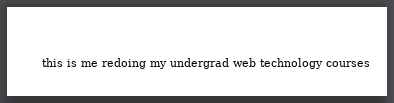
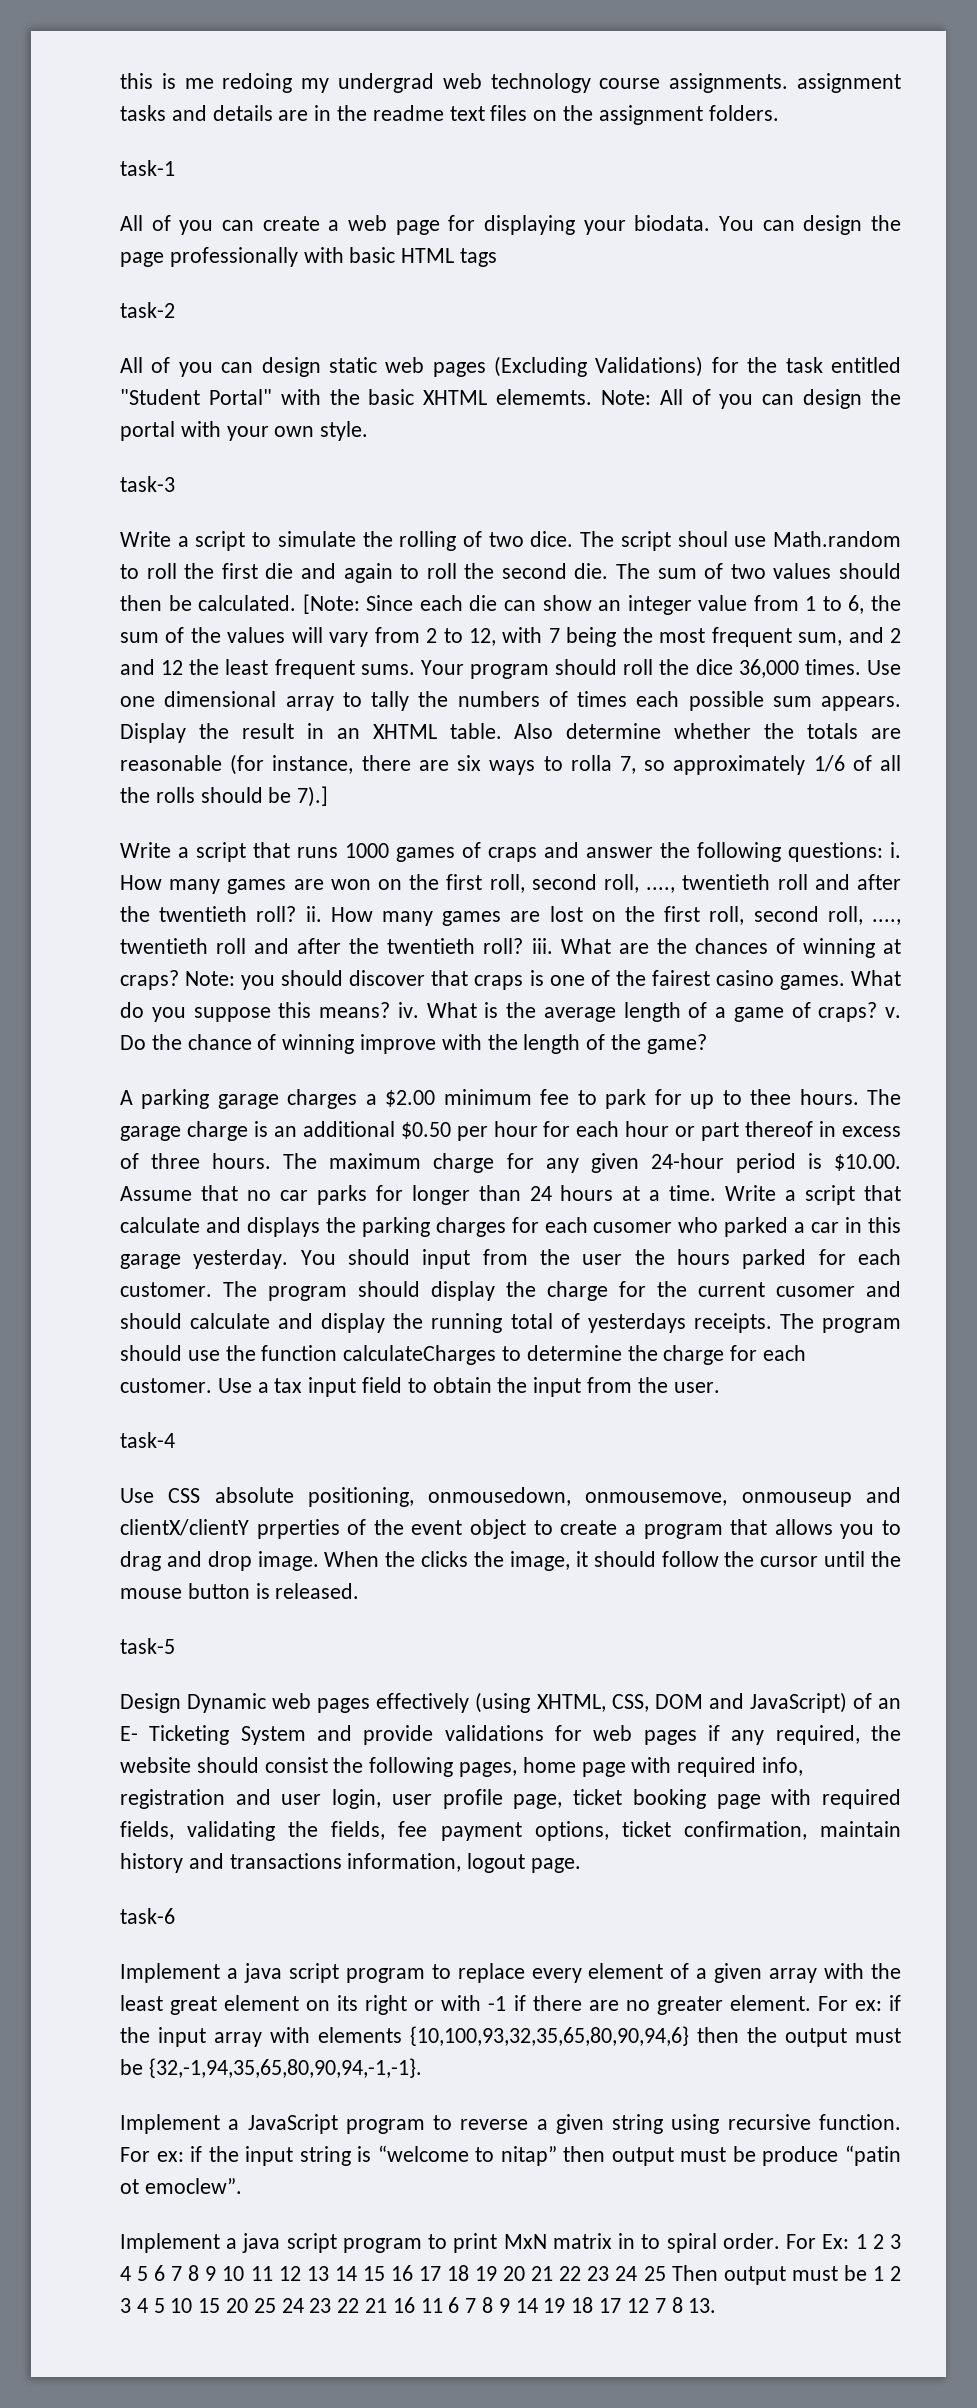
[326,61,370,67] courses -> [599,73,901,93] [120,105,779,125] [120,160,175,176] [120,215,901,235] [120,247,498,267] [120,302,175,318] [120,356,901,377] [120,389,901,409] [120,421,369,441] [120,476,175,492] [120,531,901,551] [120,563,901,583] [120,594,901,615] [120,627,902,647] [120,659,901,679] [120,691,901,711] [120,723,901,743] [120,754,901,775] [120,786,329,807] [120,842,901,862] [120,874,902,894] [120,906,902,926] [120,938,901,958] [120,970,901,990] [120,1002,901,1022] [120,1034,707,1054] [120,1089,901,1109] [120,1121,901,1141] [120,1153,901,1173] [120,1185,901,1205] [120,1217,902,1237] [120,1249,902,1269] [120,1281,901,1301] [120,1313,901,1333] [120,1345,807,1365] [120,1377,720,1397] [120,1432,175,1448] [120,1487,902,1507] [120,1519,902,1539] [120,1551,902,1571] [120,1583,360,1599] [120,1638,175,1654] [120,1692,902,1713] [120,1725,902,1745] [120,1757,804,1777] [120,1789,902,1809] [120,1821,901,1841] [120,1853,582,1873] [120,1908,175,1924] [120,1963,902,1983] [120,1995,901,2015] [120,2026,901,2047] [120,2058,422,2078] [120,2114,901,2134] [120,2145,901,2166] [120,2178,242,2194] [120,2233,902,2253] [120,2265,901,2285] [120,2297,717,2313] course assignments. assignment tasks and details are in the readme text files on the assignment folders. // task-1 // All of you can create a web page for displaying your biodata. You can design the page professionally with basic HTML tags // task-2 // All of you can design static web pages (Excluding Validations) for the task entitled "Student Portal" with the basic XHTML elememts. Note: All of you can design the portal with your own style. // task-3 // Write a script to simulate the rolling of two dice. The script shoul use Math.random to roll the first die and again to roll the second die. The sum of two values should then be calculated. [Note: Since each die can show an integer value from 1 to 6, the sum of the values will vary from 2 to 12, with 7 being the most frequent sum, and 2 and 12 the least frequent sums. Your program should roll the dice 36,000 times. Use one dimensional array to tally the numbers of times each possible sum appears. Display the result in an XHTML table. Also determine whether the totals are reasonable (for instance, there are six ways to rolla 7, so approximately 1/6 of all the rolls should be 7).] // Write a script that runs 1000 games of craps and answer the following questions: i. How many games are won on the first roll, second roll, ...., twentieth roll and after the twentieth roll? ii. How many games are lost on the first roll, second roll, ...., twentieth roll and after the twentieth roll? iii. What are the chances of winning at craps? Note: you should discover that craps is one of the fairest casino games. What do you suppose this means? iv. What is the average length of a game of craps? v. Do the chance of winning improve with the length of the game? // A parking garage charges a $2.00 minimum fee to park for up to thee hours. The garage charge is an additional $0.50 per hour for each hour or part thereof in excess of three hours. The maximum charge for any given 24-hour period is $10.00. Assume that no car parks for longer than 24 hours at a time. Write a script that calculate and displays the parking charges for each cusomer who parked a car in this garage yesterday. You should input from the user the hours parked for each customer. The program should display the charge for the current cusomer and should calculate and display the running total of yesterdays receipts. The program should use the function calculateCharges to determine the charge for each customer. Use a tax input field to obtain the input from the user. // task-4 // Use CSS absolute positioning, onmousedown, onmousemove, onmouseup and clientX/clientY prperties of the event object to create a program that allows you to drag and drop image. When the clicks the image, it should follow the cursor until the mouse button is released. // task-5 // Design Dynamic web pages effectively (using XHTML, CSS, DOM and JavaScript) of an E- Ticketing System and provide validations for web pages if any required, the website should consist the following pages, home page with required info, registration and user login, user profile page, ticket booking page with required fields, validating the fields, fee payment options, ticket confirmation, maintain history and transactions information, logout page. // task-6 // Implement a java script program to replace every element of a given array with the least great element on its right or with -1 if there are no greater element. For ex: if the input array with elements {10,100,93,32,35,65,80,90,94,6} then the output must be {32,-1,94,35,65,80,90,94,-1,-1}. // Implement a JavaScript program to reverse a given string using recursive function. For ex: if the input string is “welcome to nitap” then output must be produce “patin ot emoclew”. // Implement a java script program to print MxN matrix in to spiral order. For Ex: 1 2 3 4 5 6 7 8 9 10 11 12 13 14 15 16 17 18 19 20 21 22 23 24 25 Then output must be 1 2 3 4 5 10 15 20 25 24 23 22 21 16 11 6 7 8 9 14 19 18 17 12 7 8 13.

